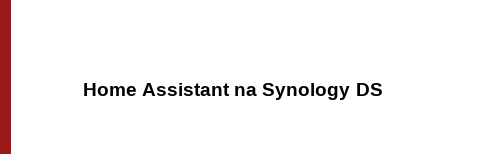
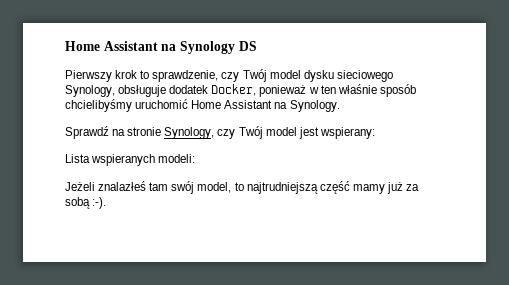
(383, 89) none -> [65,69,393,82] [65,84,416,97] [65,99,340,112] [65,126,375,139] [65,154,196,166] [65,181,420,194] [65,197,107,209] // Pierwszy krok to sprawdzenie, czy Twój model dysku sieciowego Synology, obsługuje dodatek Docker, ponieważ w ten właśnie sposób chcielibyśmy uruchomić Home Assistant na Synology. // Sprawdź na stronie Synology, czy Twój model jest wspierany: // Lista wspieranych modeli: // Jeżeli znalazłeś tam swój model, to najtrudniejszą część mamy już za sobą :-).

